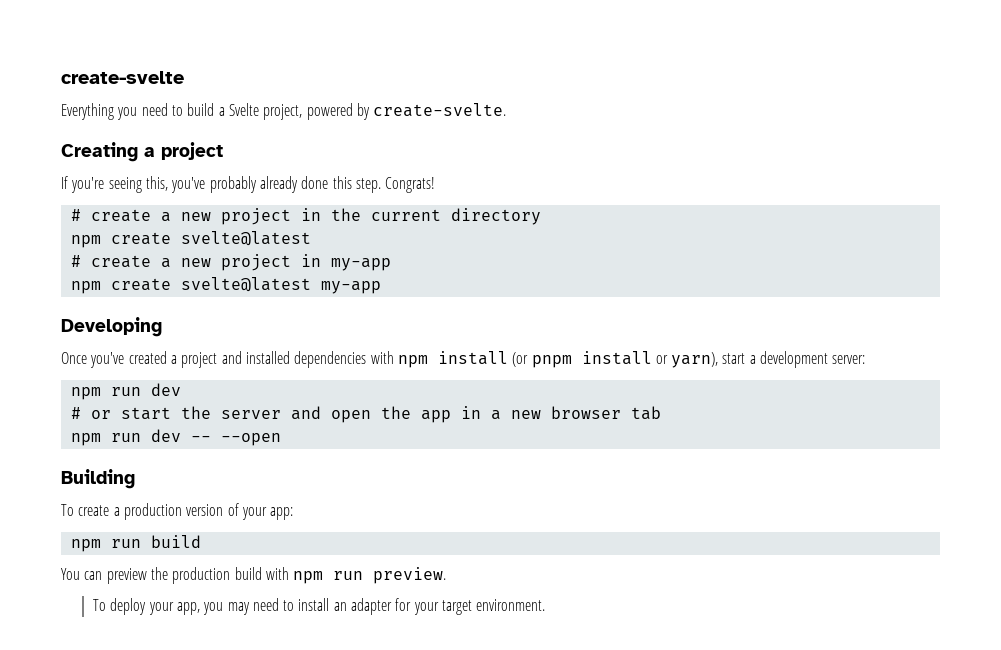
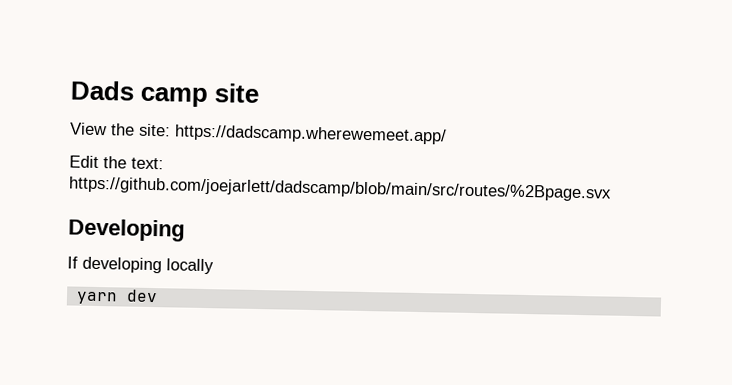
[61,71,184,84] [61,103,507,120] [61,142,223,162] [61,176,436,193] [70,208,541,225] [70,231,311,248] [70,254,391,271] [70,277,381,294] [61,317,162,337] [61,351,866,368] [70,383,181,400] [70,406,661,423] [70,429,281,446] [61,469,135,489] [61,503,294,520] [70,535,201,552] [61,567,447,584] [92,598,546,615] create-svelte // Everything you need to build a Svelte project, powered by create-svelte. // Creating a project // If you're seeing this, you've probably already done this step. Congrats! // # create a new project in the current directory // npm create svelte@latest // # create a new project in my-app // npm create svelte@latest my-app // Developing // Once you've created a project and installed dependencies with npm install (or pnpm install or yarn), start a development server: // npm run dev // # or start the server and open the app in a new browser tab // npm run dev -- --open // Building // To create a production version of your app: // npm run build // You can preview the production build with npm run preview. // To deploy your app, you may need to install an adapter for your target environment. -> [70,80,261,108] [70,122,447,145] [69,155,164,170] [68,176,612,202] [68,218,185,242] [67,256,214,275] [75,289,158,305] Dads camp site // View the site: https://dadscamp.wherewemeet.app/ // Edit the text: https://github.com/joejarlett/dadscamp/blob/main/src/routes/%2Bpage.svx // Developing // If developing locally // yarn dev

